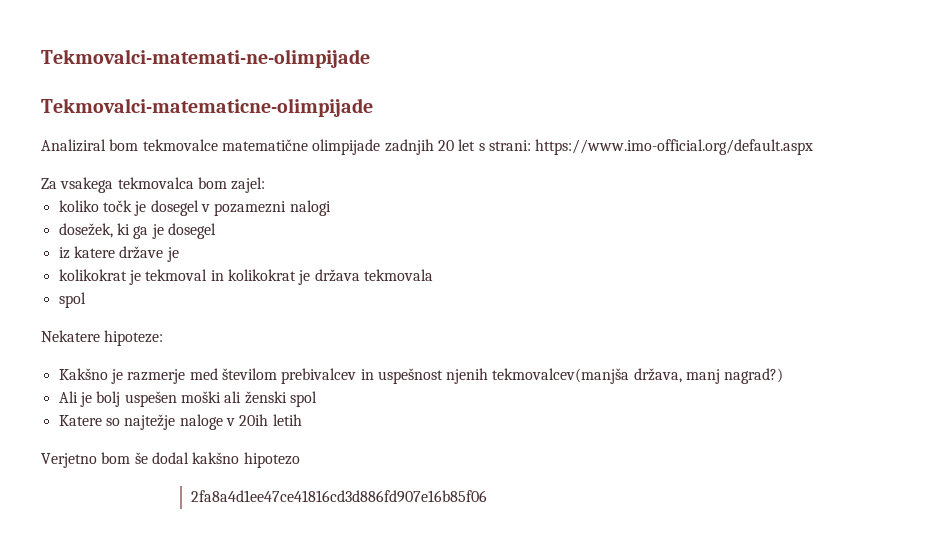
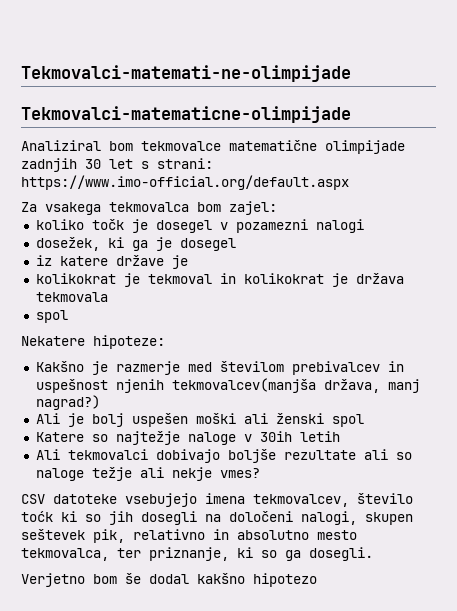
[437,140,454,151] 20 -> [85,159,101,169] 30
[239,414,269,426] 20ih -> [259,431,292,442] 30ih
(302, 420) none -> [35,449,412,463] [35,467,260,481] [21,493,413,507] [21,511,413,525] [21,529,357,543] [21,547,373,561] // Ali tekmovalci dobivajo boljše rezultate ali so naloge težje ali nekje vmes? // CSV datoteke vsebujejo imena tekmovalcev, število toćk ki so jih dosegli na določeni nalogi, skupen seštevek pik, relativno in absolutno mesto tekmovalca, ter priznanje, ki so ga dosegli.
[191,490,488,503] // 2fa8a4d1ee47ce41816cd3d886fd907e16b85f06 -> (317, 580) none

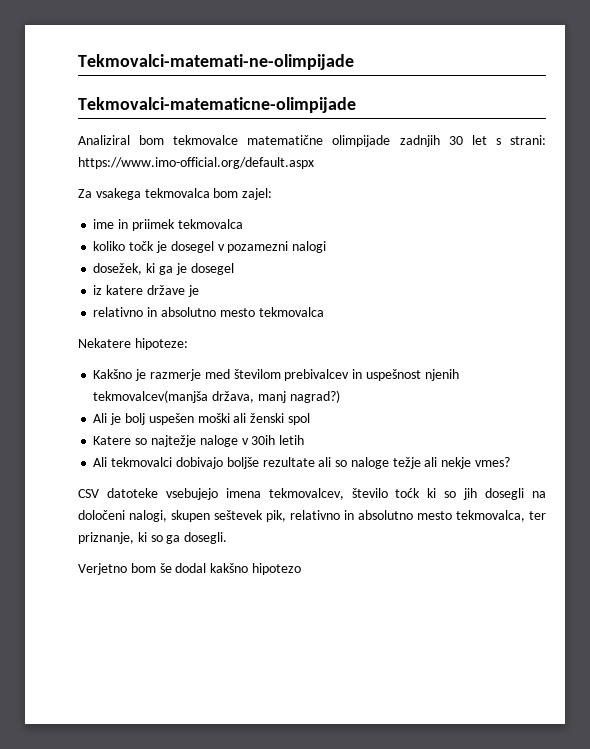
(277, 208) none -> [93,219,243,231] // ime in priimek tekmovalca
[35,273,404,287] [35,292,108,302] [35,310,68,323] kolikokrat je tekmoval in kolikokrat je država tekmovala // spol -> [93,307,324,317] relativno in absolutno mesto tekmovalca

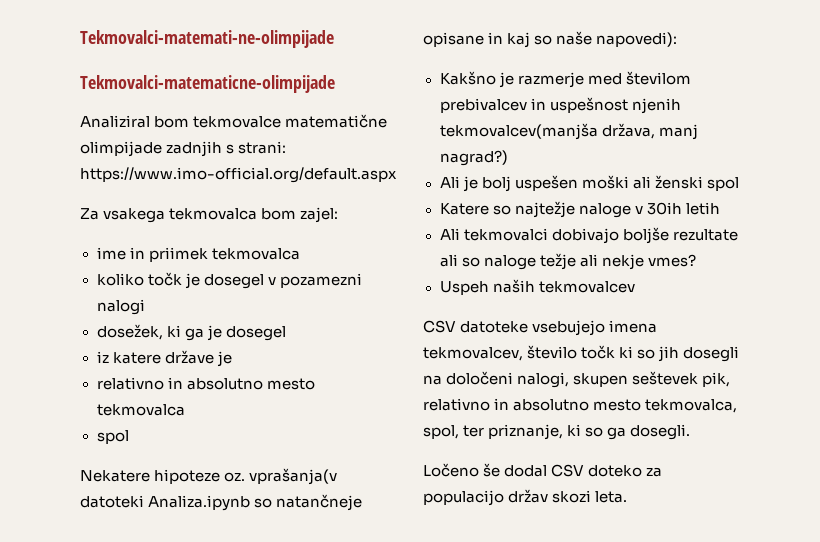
[448,135,487,145] 30 let -> (223, 149) none
(324, 312) none -> [96,430,129,444] // spol
[134,338,188,350] hipoteze: -> [154,468,338,485] [80,494,363,511] [423,31,678,48] hipoteze oz. vprašanja(v datoteki Analiza.ipynb so natančneje opisane in kaj so naše napovedi):
(510, 462) none -> [439,279,635,295] // Uspeh naših tekmovalcev
[395,488,421,498] toćk -> [581,345,616,359] točk
(525, 516) none -> [423,425,459,439] spol,
[78,563,301,575] Verjetno bom še dodal kakšno hipotezo -> [423,463,663,477] [423,489,628,506] Ločeno še dodal CSV doteko za populacijo držav skozi leta.

